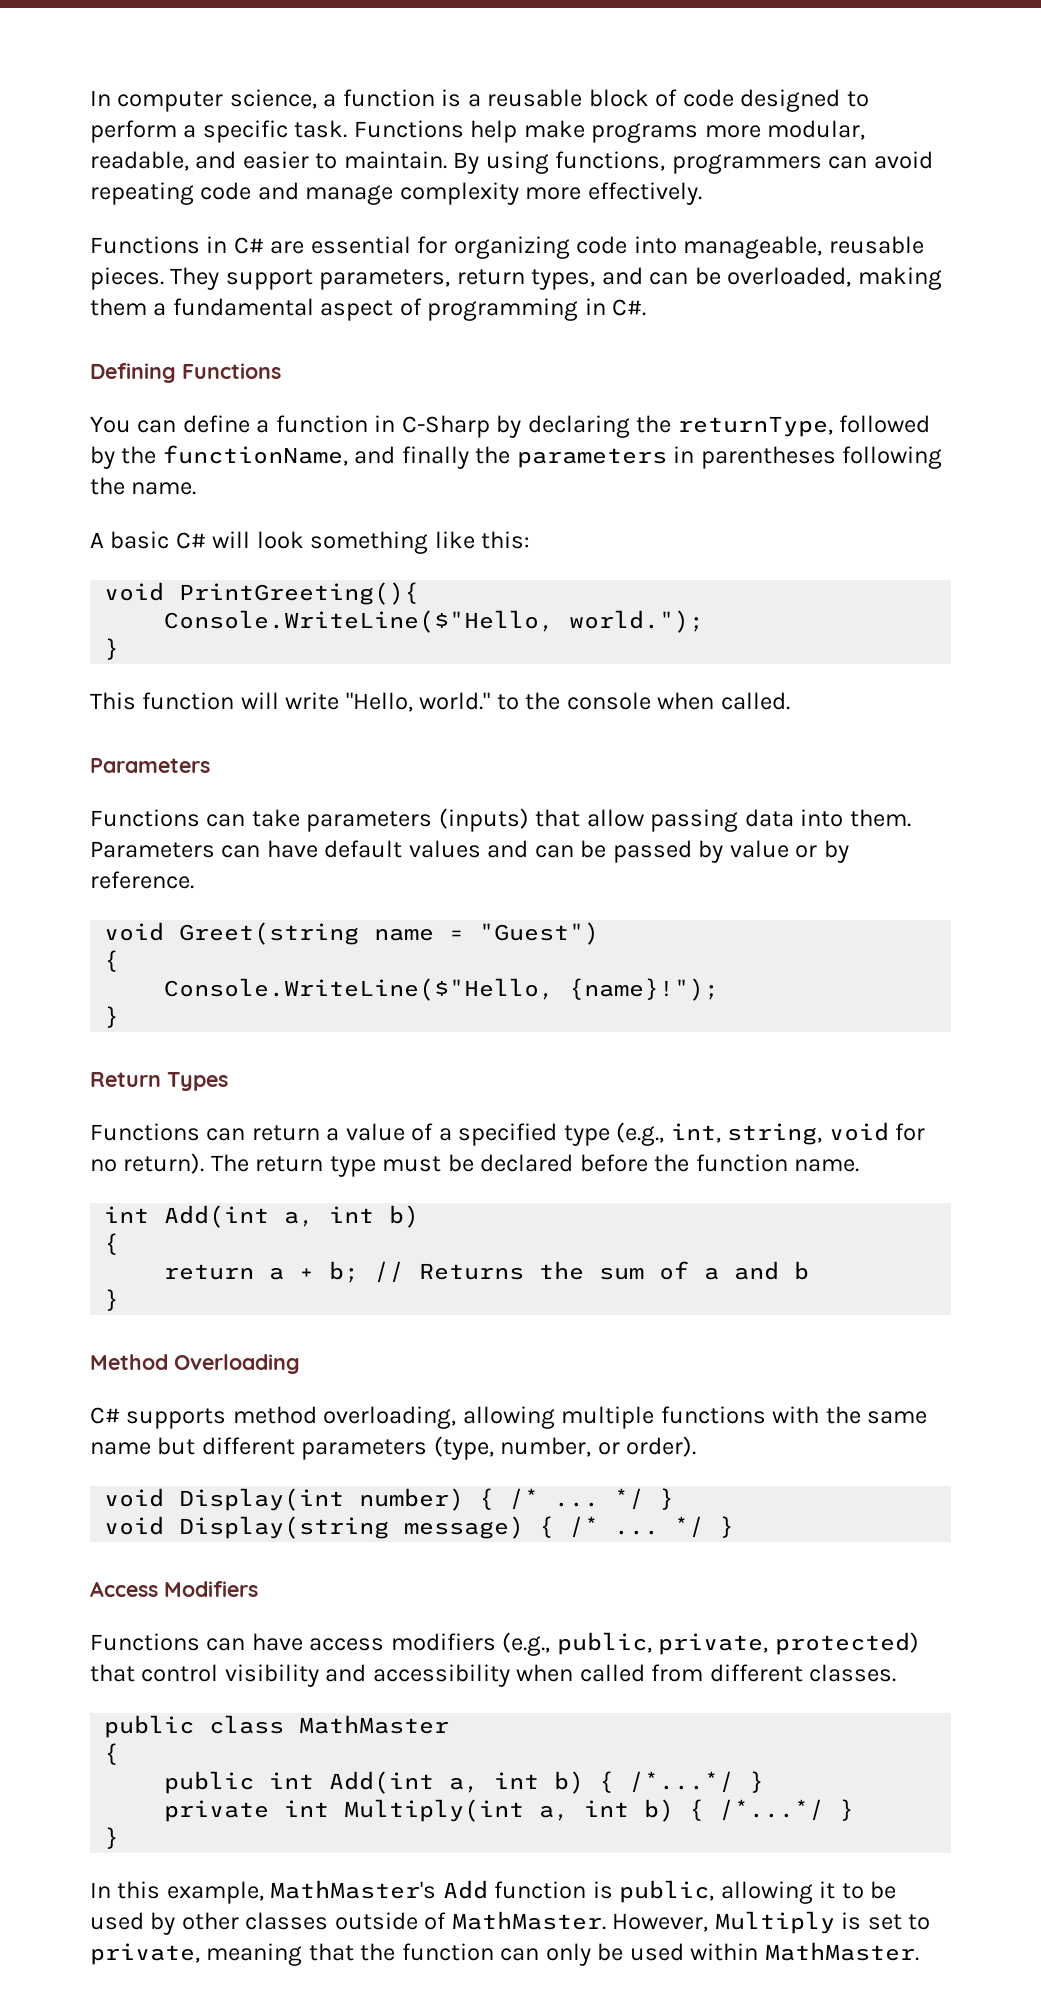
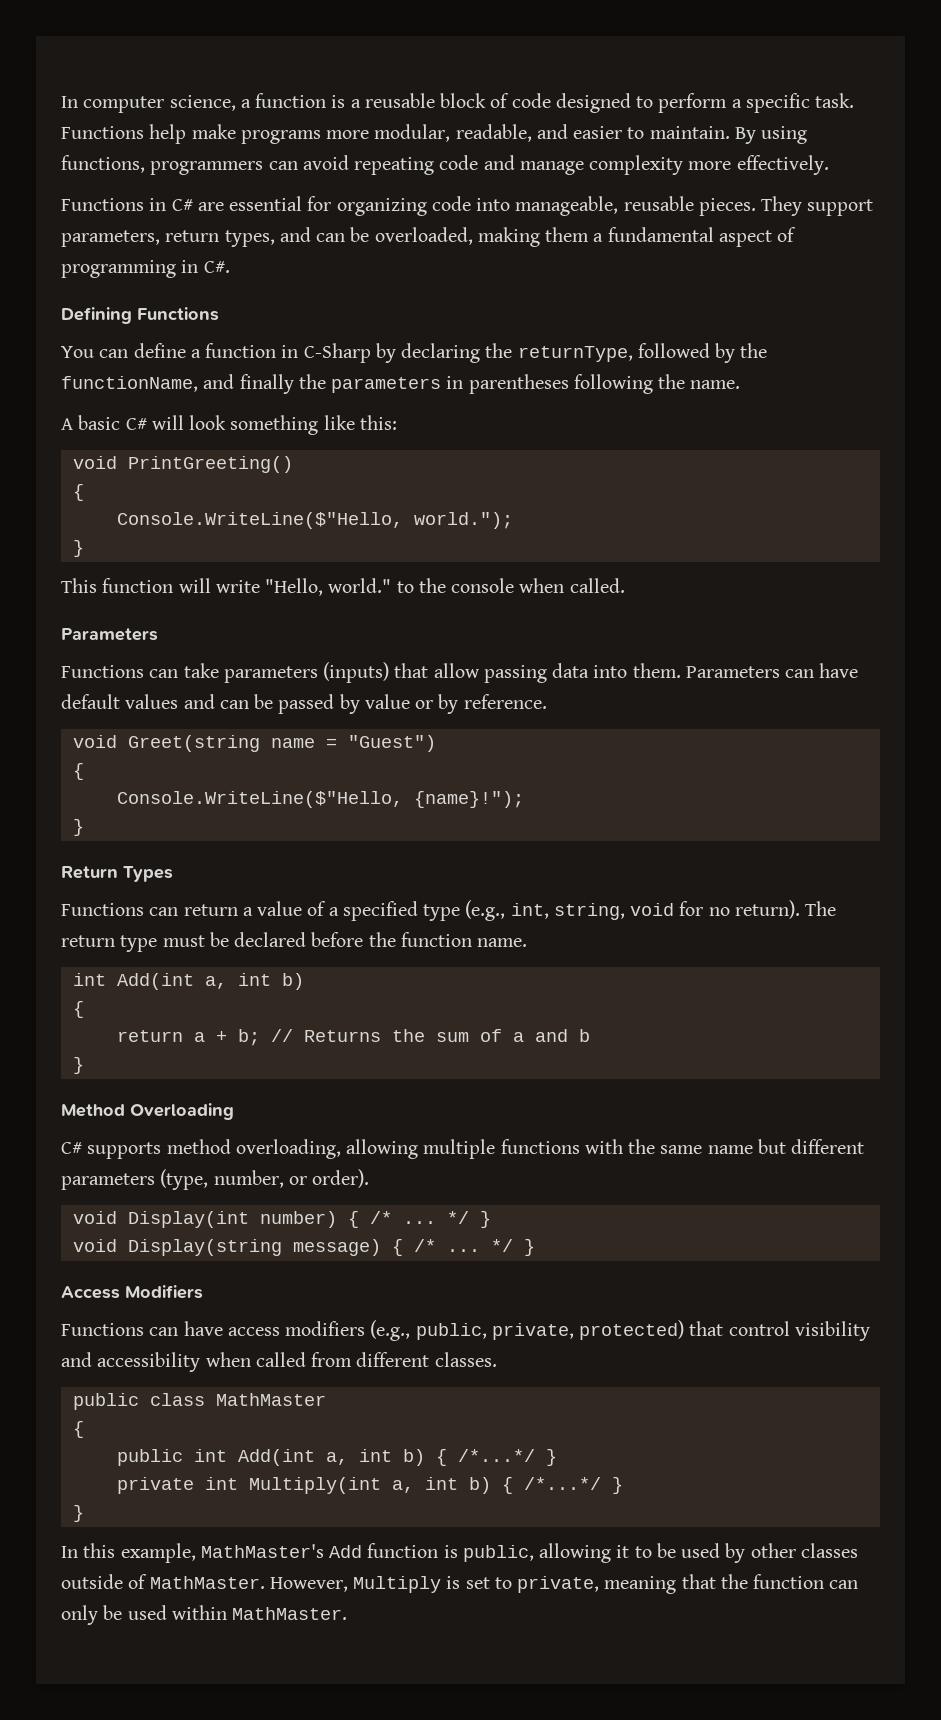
[179,582,420,605] PrintGreeting(){ -> [127,456,293,473] [72,484,84,501] PrintGreeting() // {

